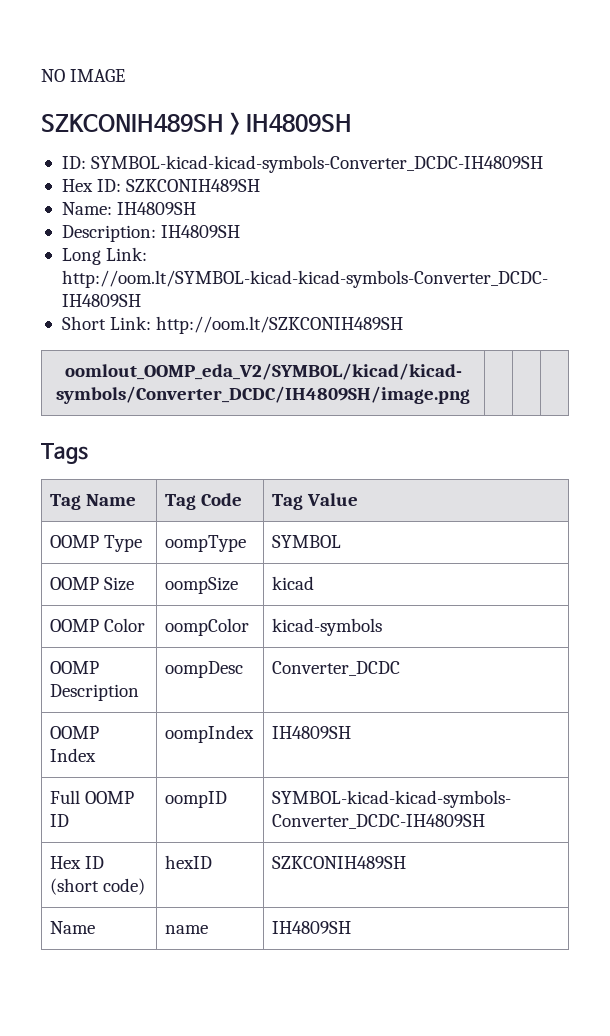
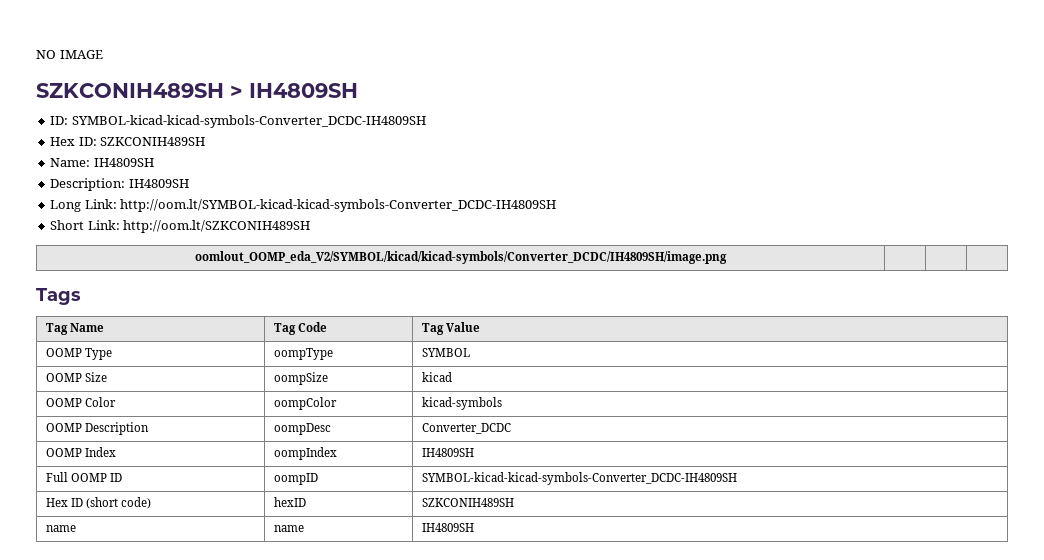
[50,921,96,934] Name -> [45,525,76,532] name

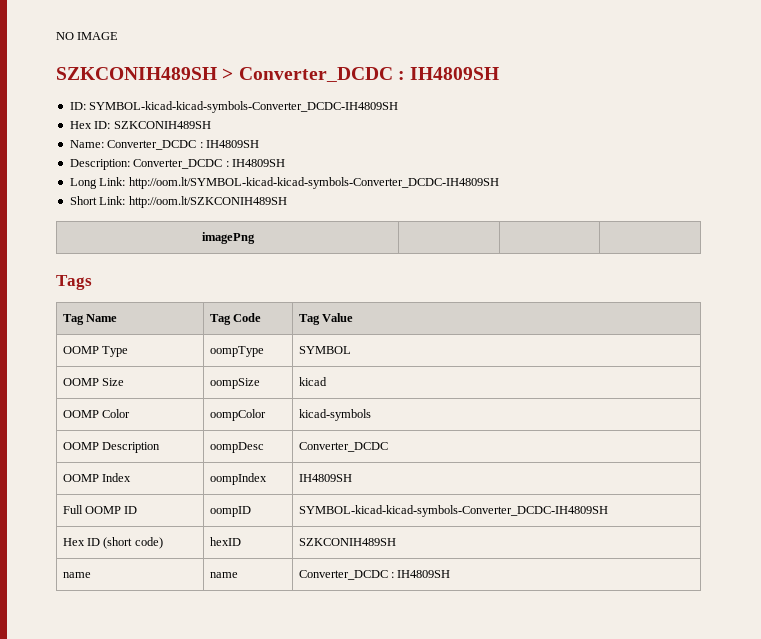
(243, 91) none -> [238,67,405,82] Converter_DCDC :
(91, 162) none -> [107,140,203,150] Converter_DCDC :
(126, 184) none -> [133,159,229,169] Converter_DCDC :
[195,251,727,264] oomlout_OOMP_eda_V2/SYMBOL/kicad/kicad-symbols/Converter_DCDC/IH4809SH/image.png -> [201,232,255,244] imagePng
(304, 528) none -> [298,570,394,580] Converter_DCDC :

